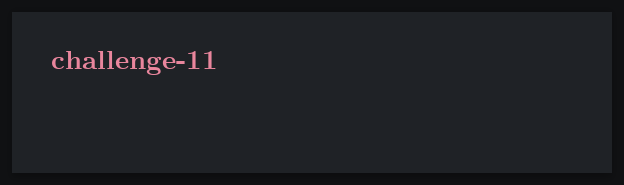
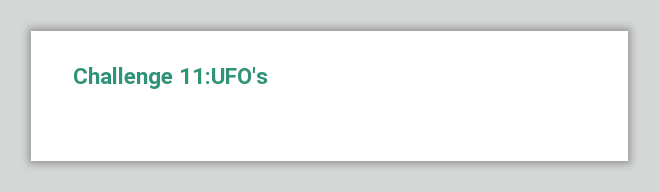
[51,51,218,75] challenge-11 -> [73,67,269,89] Challenge 11:UFO's

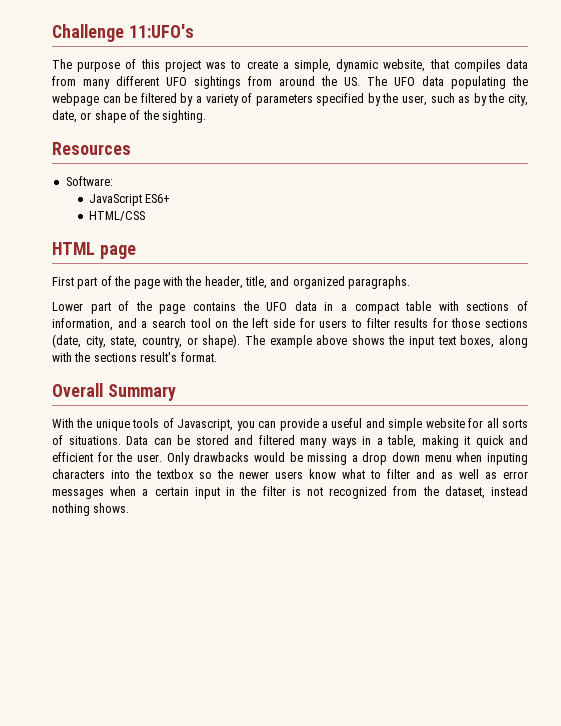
(269, 75) none -> [52,59,528,72] [52,76,528,89] [52,93,528,106] [52,110,206,123] [52,142,131,155] [65,176,113,186] [88,194,171,206] [88,211,145,221] [52,242,136,259] [52,276,411,289] [52,301,529,314] [52,318,528,331] [52,334,529,348] [52,352,217,362] [52,383,176,401] [52,418,528,431] [52,435,528,448] [52,452,529,465] [52,469,528,479] [52,486,528,499] [52,503,130,516] // The purpose of this project was to create a simple, dynamic website, that compiles data from many different UFO sightings from around the US. The UFO data populating the webpage can be filtered by a variety of parameters specified by the user, such as by the city, date, or shape of the sighting. // Resources // Software: // JavaScript ES6+ // HTML/CSS // HTML page // First part of the page with the header, title, and organized paragraphs. // Lower part of the page contains the UFO data in a compact table with sections of information, and a search tool on the left side for users to filter results for those sections (date, city, state, country, or shape). The example above shows the input text boxes, along with the sections result's format. // Overall Summary // With the unique tools of Javascript, you can provide a useful and simple website for all sorts of situations. Data can be stored and filtered many ways in a table, making it quick and efficient for the user. Only drawbacks would be missing a drop down menu when inputing characters into the textbox so the newer users know what to filter and as well as error messages when a certain input in the filter is not recognized from the dataset, instead nothing shows.

